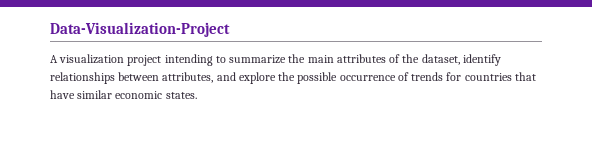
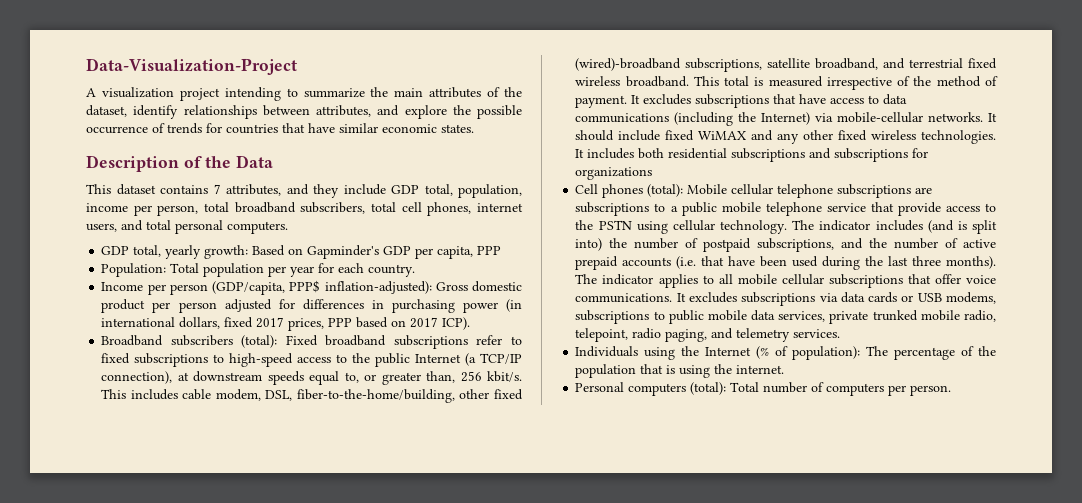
(197, 95) none -> [86,155,274,172] [86,184,522,198] [86,202,523,216] [86,220,288,234] [101,245,502,259] [101,263,416,277] [101,280,522,295] [101,299,522,313] [101,317,471,331] [101,335,522,349] [101,353,522,367] [101,371,522,385] [101,389,523,403] [575,58,997,72] [575,76,998,90] [575,94,908,108] [575,112,997,126] [575,130,996,144] [575,148,929,162] [575,167,653,180] [575,184,933,198] [575,202,996,216] [575,220,998,234] [575,238,996,252] [575,256,996,270] [575,274,996,288] [575,292,996,306] [575,310,997,324] [575,328,841,342] [575,346,996,360] [575,364,785,378] [575,382,952,396] // Description of the Data // This dataset contains 7 attributes, and they include GDP total, population, income per person, total broadband subscribers, total cell phones, internet users, and total personal computers. // GDP total, yearly growth: Based on Gapminder's GDP per capita, PPP // Population: Total population per year for each country. // Income per person (GDP/capita, PPP$ inflation-adjusted): Gross domestic product per person adjusted for differences in purchasing power (in international dollars, fixed 2017 prices, PPP based on 2017 ICP). // Broadband subscribers (total): Fixed broadband subscriptions refer to fixed subscriptions to high-speed access to the public Internet (a TCP/IP connection), at downstream speeds equal to, or greater than, 256 kbit/s. This includes cable modem, DSL, fiber-to-the-home/building, other fixed (wired)-broadband subscriptions, satellite broadband, and terrestrial fixed wireless broadband. This total is measured irrespective of the method of payment. It excludes subscriptions that have access to data communications (including the Internet) via mobile-cellular networks. It should include fixed WiMAX and any other fixed wireless technologies. It includes both residential subscriptions and subscriptions for organizations // Cell phones (total): Mobile cellular telephone subscriptions are subscriptions to a public mobile telephone service that provide access to the PSTN using cellular technology. The indicator includes (and is split into) the number of postpaid subscriptions, and the number of active prepaid accounts (i.e. that have been used during the last three months). The indicator applies to all mobile cellular subscriptions that offer voice communications. It excludes subscriptions via data cards or USB modems, subscriptions to public mobile data services, private trunked mobile radio, telepoint, radio paging, and telemetry services. // Individuals using the Internet (% of population): The percentage of the population that is using the internet. // Personal computers (total): Total number of computers per person.

